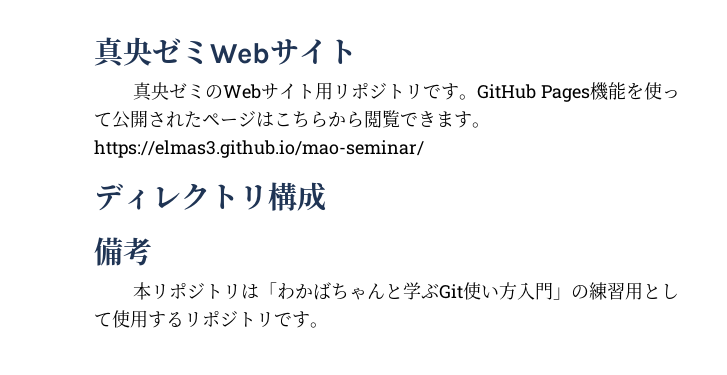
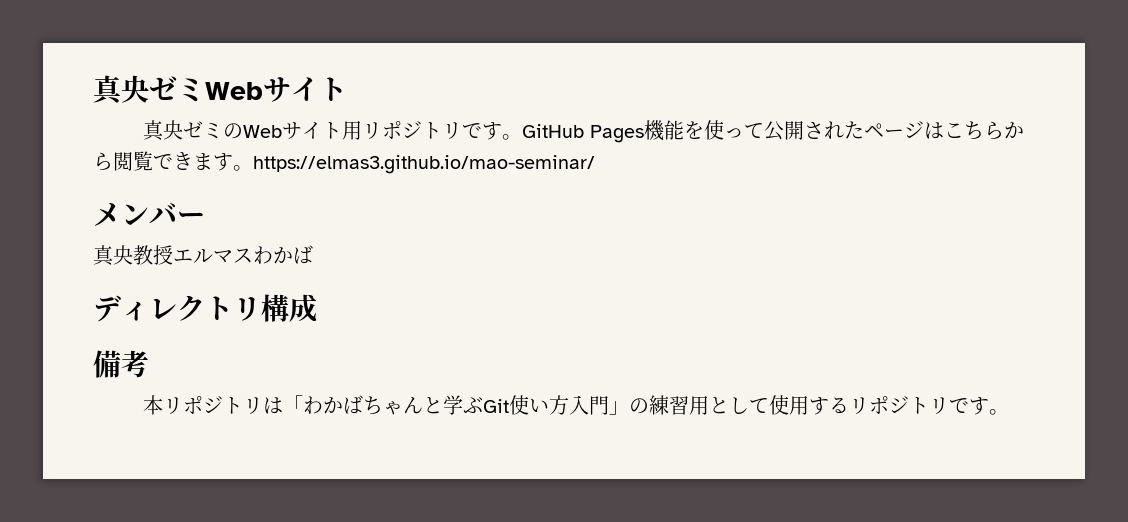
(424, 149) none -> [93,203,205,226] [93,245,313,266] // メンバー // 真央教授エルマスわかば

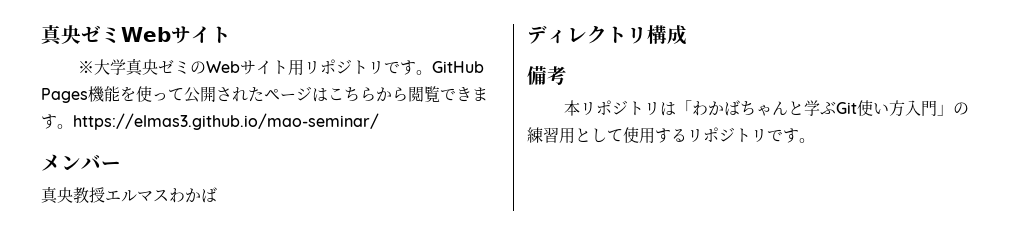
(347, 89) none -> [78,59,127,75] ※大学

